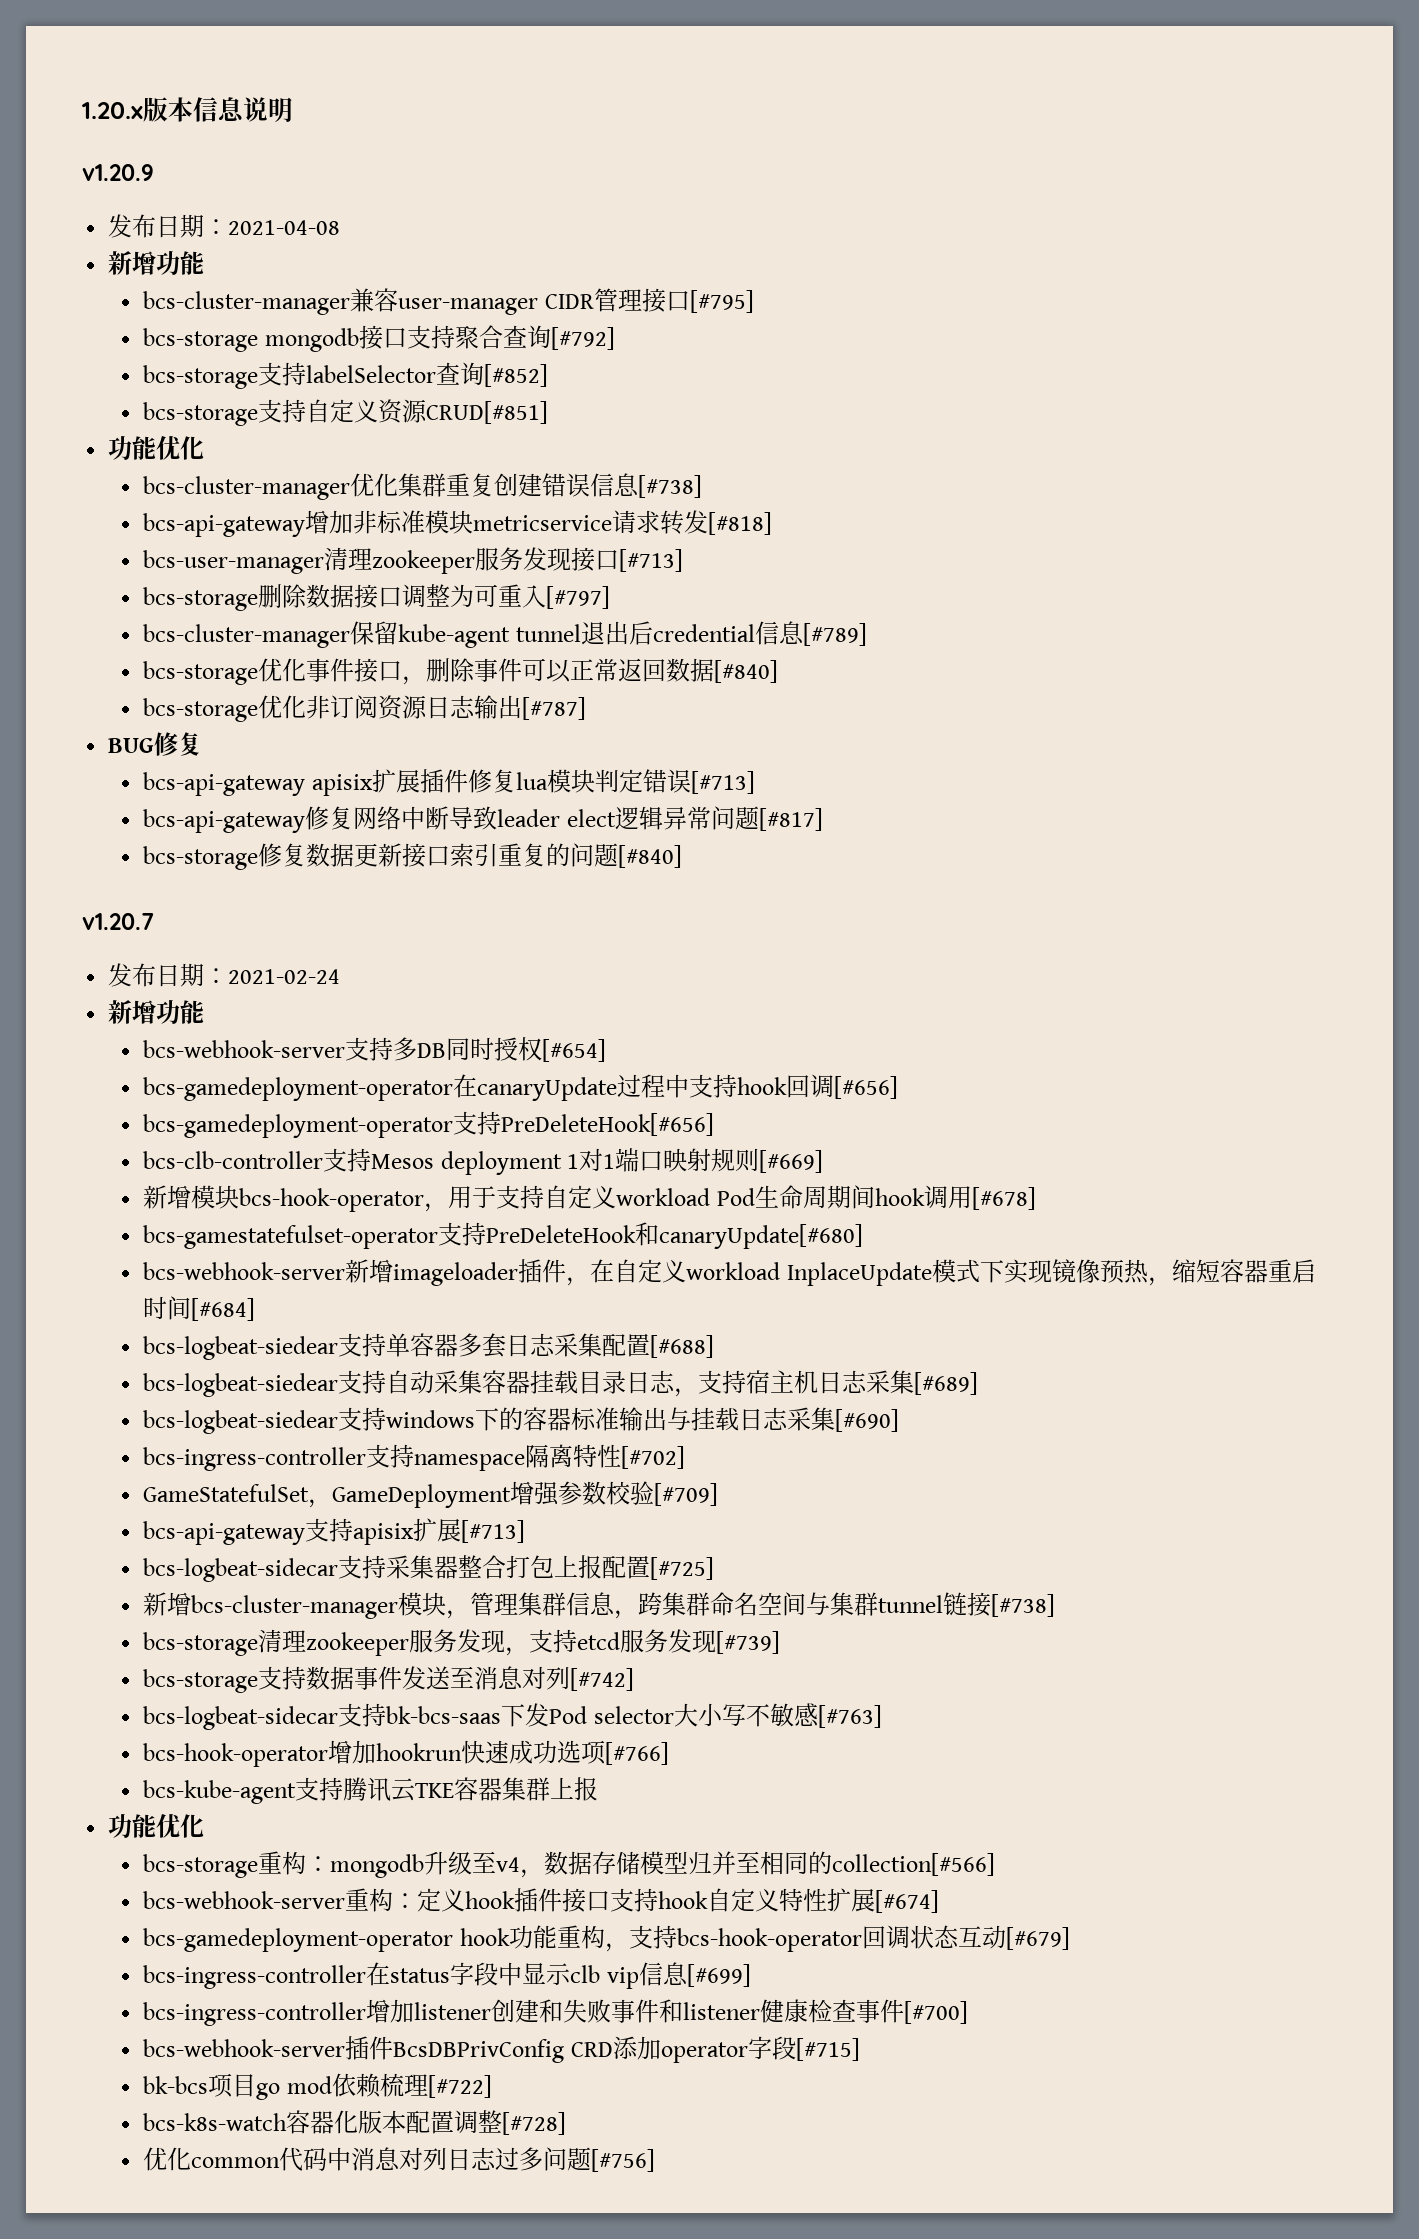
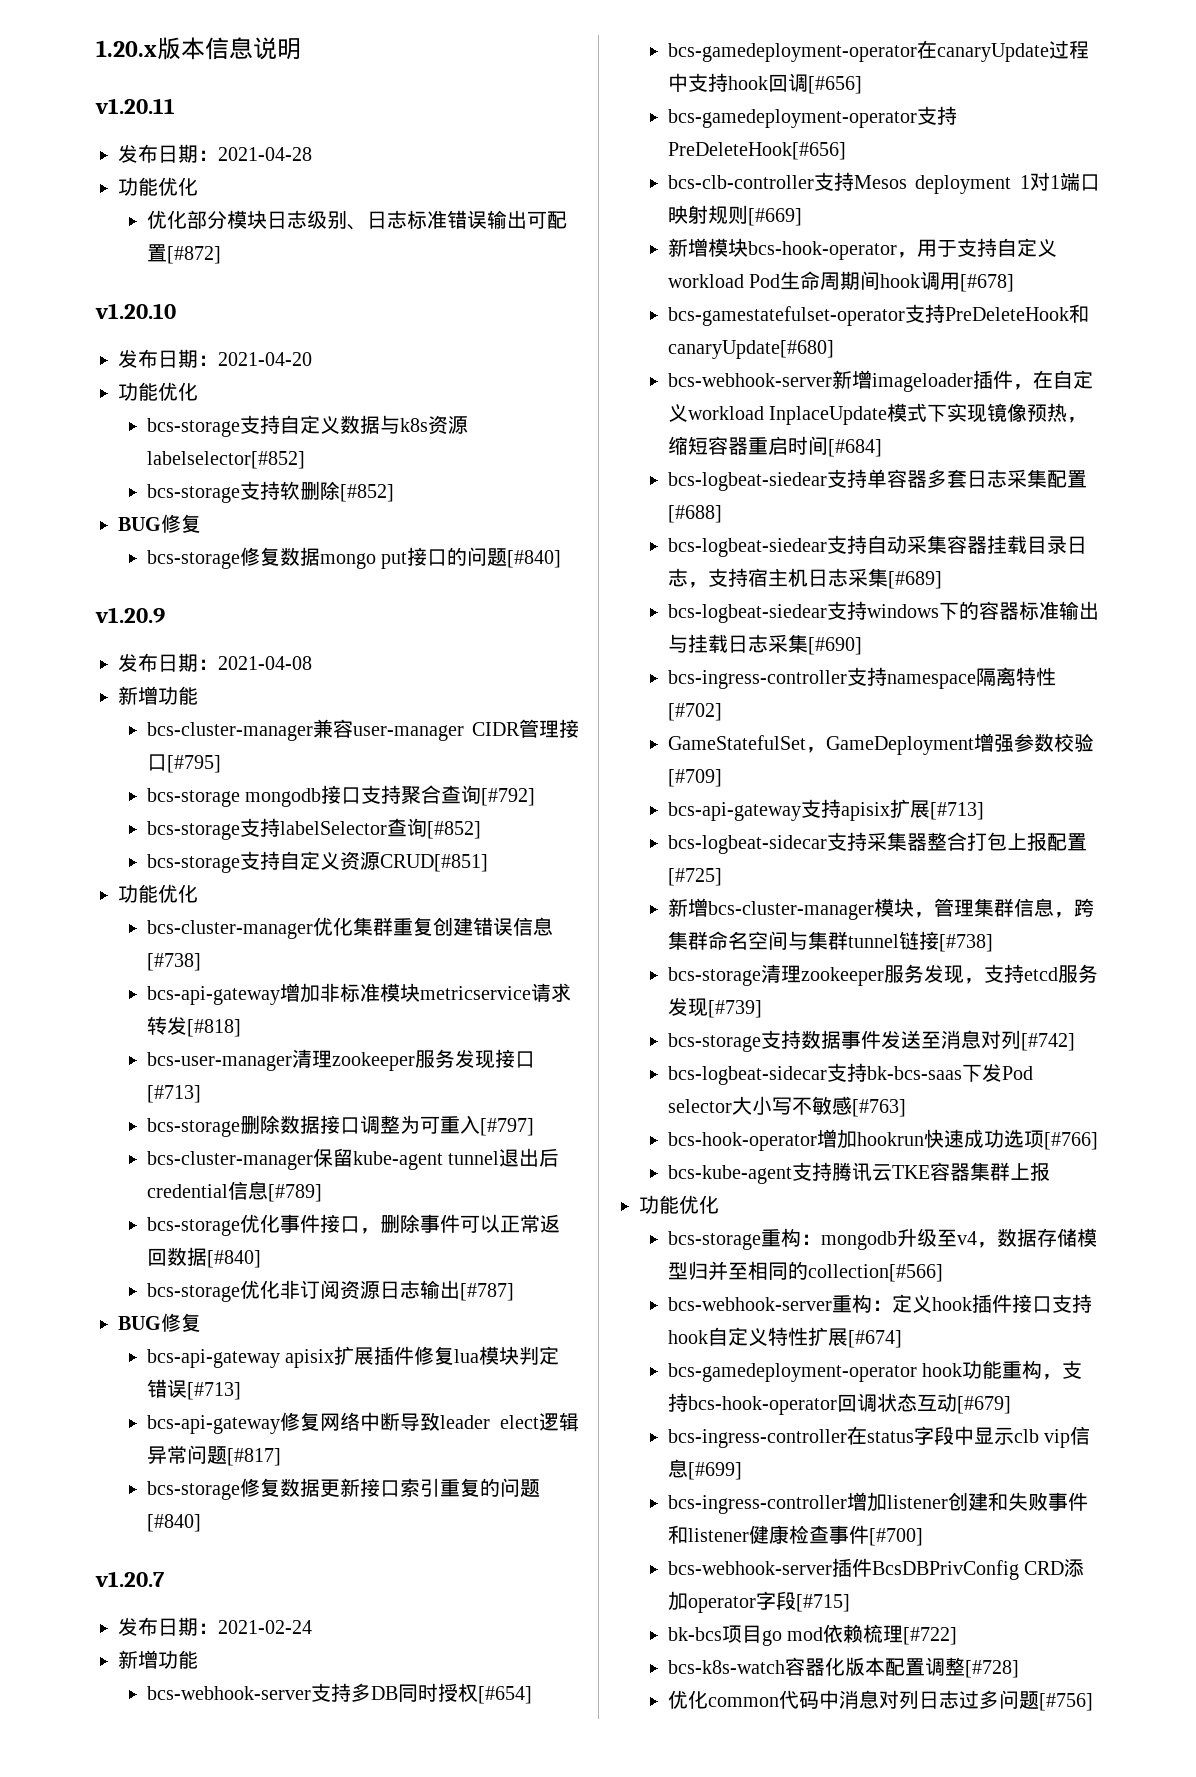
(293, 109) none -> [95,98,175,114] [118,144,312,163] [118,177,198,196] [146,210,567,230] [146,244,221,264] [95,303,176,319] [118,349,312,368] [118,382,198,401] [146,415,468,437] [146,451,305,469] [146,481,394,503] [118,514,201,533] [146,547,562,569] // v1.20.11 // 发布日期：2021-04-28 // 功能优化 // 优化部分模块日志级别、日志标准错误输出可配置[#872] // v1.20.10 // 发布日期：2021-04-20 // 功能优化 // bcs-storage支持自定义数据与k8s资源labelselector[#852] // bcs-storage支持软删除[#852] // BUG修复 // bcs-storage修复数据mongo put接口的问题[#840]

